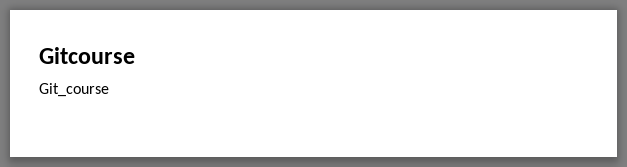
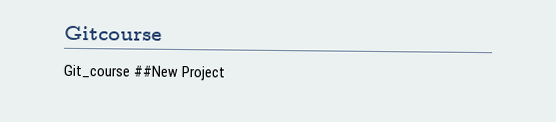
(109, 90) none -> [133,65,226,81] ##New Project

